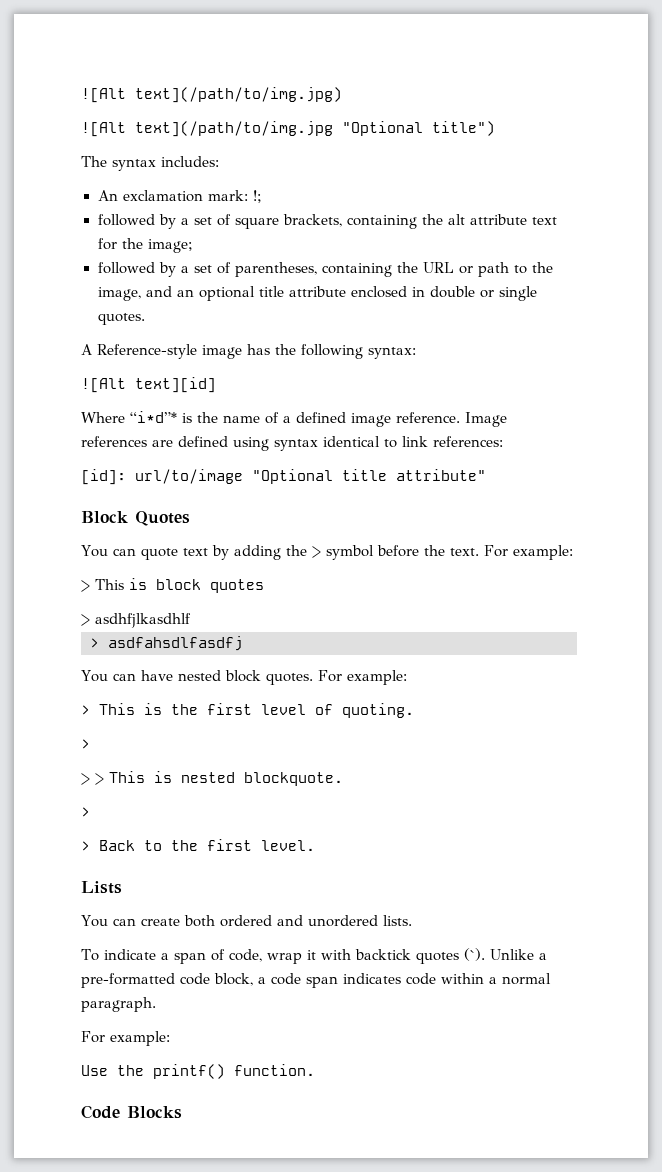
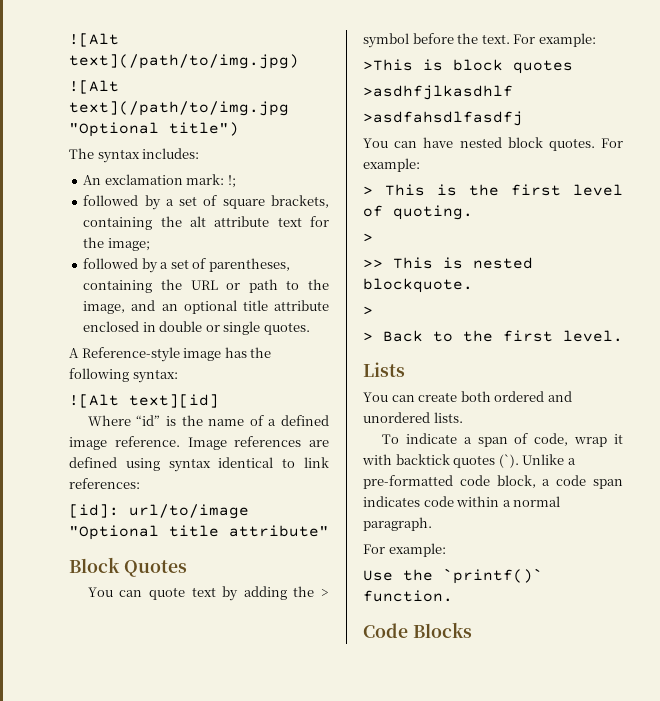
[130,411,177,423] “i*d”* -> [136,415,161,426] “id”
[81,579,124,592] > This -> [363,59,413,71] >This
[81,613,191,628] [90,636,243,651] > asdhfjlkasdhlf // > asdfahsdlfasdfj -> [363,85,513,100] [363,111,523,126] >asdhfjlkasdhlf // >asdfahsdlfasdfj
[81,773,104,785] > > -> [363,259,383,268] >>
[153,1064,225,1079] printf() -> [443,568,543,584] `printf()`

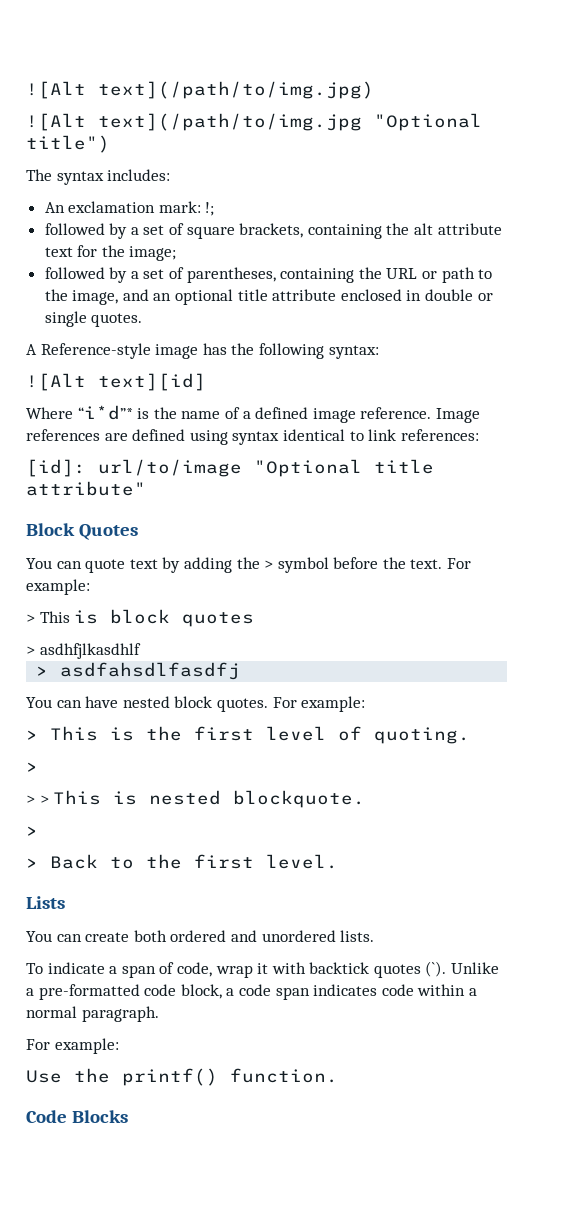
[136,415,161,426] “id” -> [77,405,133,420] “i*d”*
[363,59,413,71] >This -> [26,611,70,623] > This
[363,85,513,100] [363,111,523,126] >asdhfjlkasdhlf // >asdfahsdlfasdfj -> [26,643,141,659] [36,662,241,680] > asdhfjlkasdhlf // > asdfahsdlfasdfj
[363,259,383,268] >> -> [26,795,49,804] > >
[443,568,543,584] `printf()` -> [122,1068,218,1086] printf()

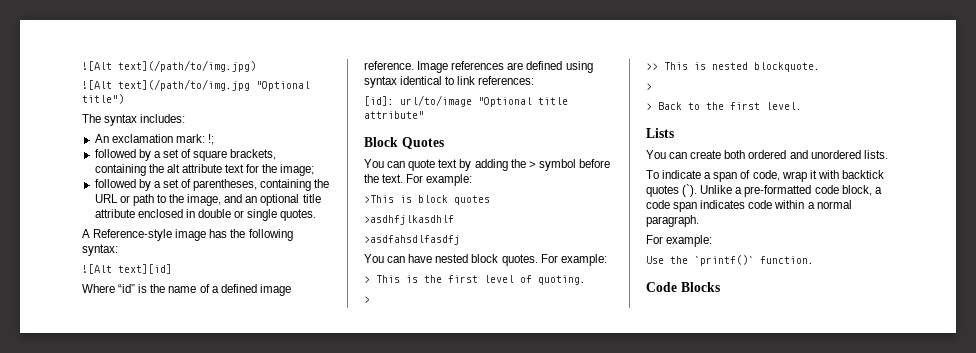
[77,405,133,420] “i*d”* -> [118,284,136,293] “id”
[26,611,70,623] > This -> [364,195,394,203] >This
[26,643,141,659] [36,662,241,680] > asdhfjlkasdhlf // > asdfahsdlfasdfj -> [364,215,454,225] [364,235,460,245] >asdhfjlkasdhlf // >asdfahsdlfasdfj
[26,795,49,804] > > -> [646,63,658,70] >>
[122,1068,218,1086] printf() -> [694,255,754,266] `printf()`

